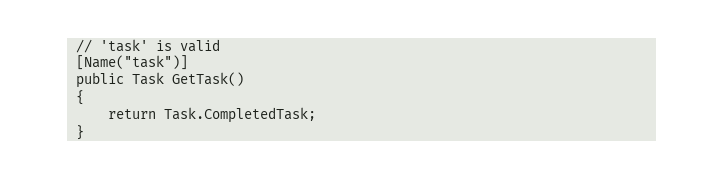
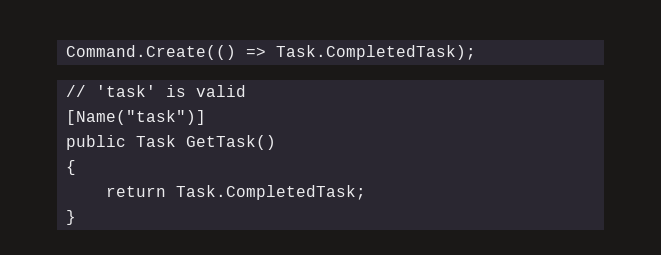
(75, 46) none -> [65,45,476,60] Command.Create(() => Task.CompletedTask); //

